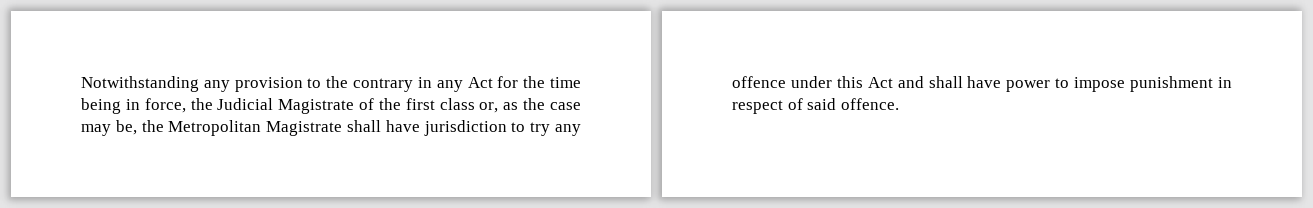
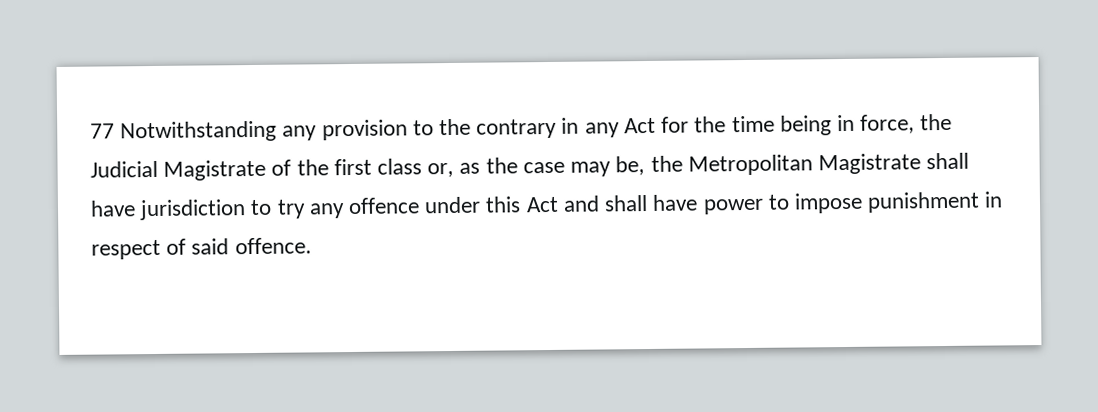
(81, 84) none -> [90,123,115,139] 77

